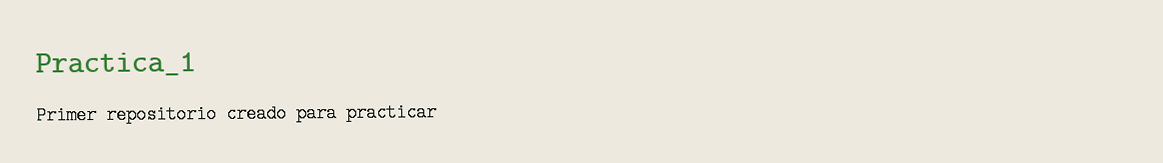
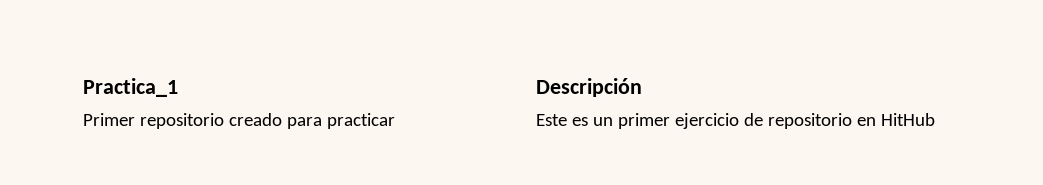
(437, 112) none -> [536,78,642,97] [536,113,935,129] // Descripción // Este es un primer ejercicio de repositorio en HitHub

